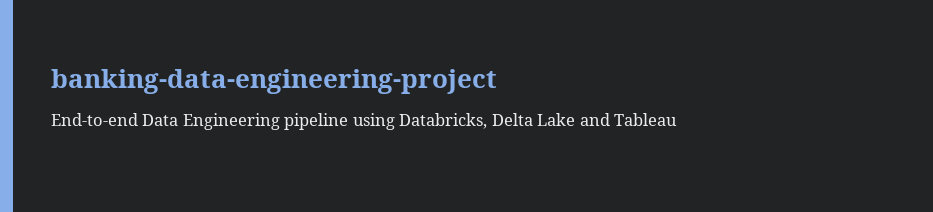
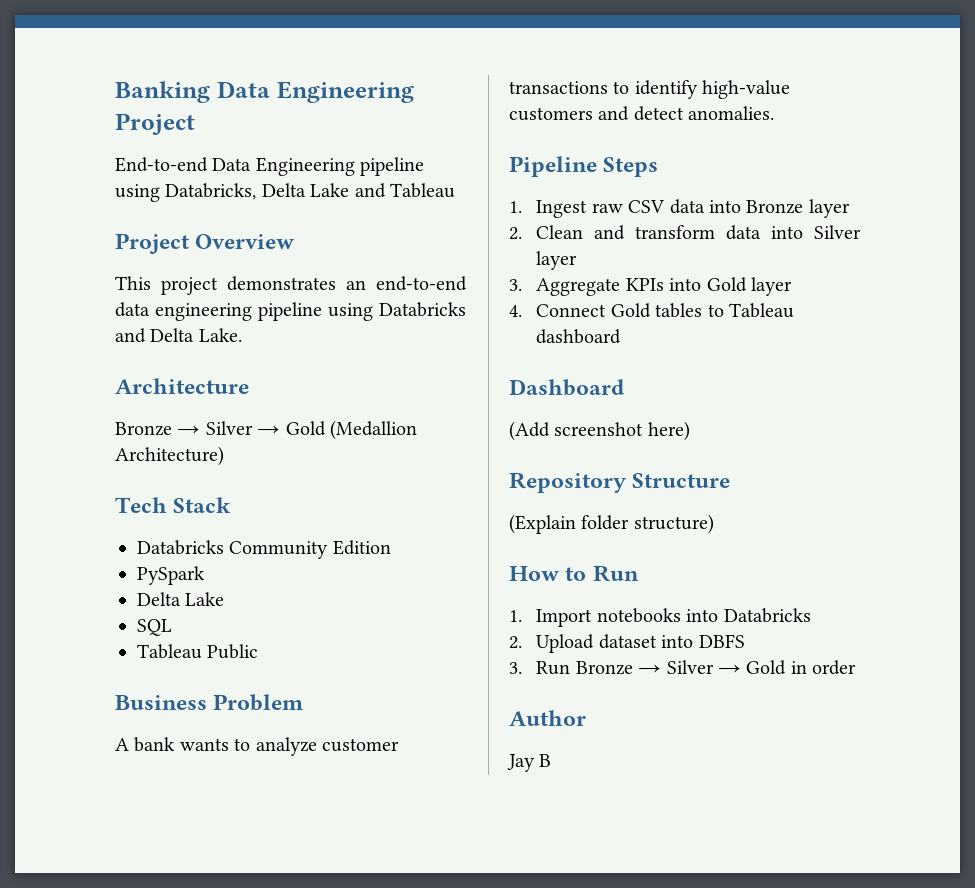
[51,69,497,94] banking-data-engineering-project -> [115,81,414,103] [115,113,195,135] Banking Data Engineering Project
(678, 119) none -> [115,233,296,254] [115,276,467,295] [115,302,466,321] [115,328,242,343] [115,378,249,394] [115,420,417,440] [115,446,224,466] [115,497,232,513] [137,540,391,559] [137,566,205,585] [137,592,225,606] [137,619,172,636] [137,644,259,659] [115,694,304,711] [115,737,399,756] [509,80,791,99] [509,106,775,121] [509,156,659,177] [509,199,850,218] [509,225,861,240] [536,251,578,270] [509,277,792,296] [509,303,794,318] [536,329,622,344] [509,379,624,396] [509,421,690,441] [509,472,731,493] [509,514,714,534] [509,565,639,582] [509,608,811,627] [509,634,745,653] [509,660,857,675] [509,710,586,726] [507,754,552,772] // Project Overview // This project demonstrates an end-to-end data engineering pipeline using Databricks and Delta Lake. // Architecture // Bronze → Silver → Gold (Medallion Architecture) // Tech Stack // Databricks Community Edition // PySpark // Delta Lake // SQL // Tableau Public // Business Problem // A bank wants to analyze customer transactions to identify high-value customers and detect anomalies. // Pipeline Steps // 1. Ingest raw CSV data into Bronze layer // 2. Clean and transform data into Silver layer // 3. Aggregate KPIs into Gold layer // 4. Connect Gold tables to Tableau dashboard // Dashboard // (Add screenshot here) // Repository Structure // (Explain folder structure) // How to Run // 1. Import notebooks into Databricks // 2. Upload dataset into DBFS // 3. Run Bronze → Silver → Gold in order // Author // Jay B

